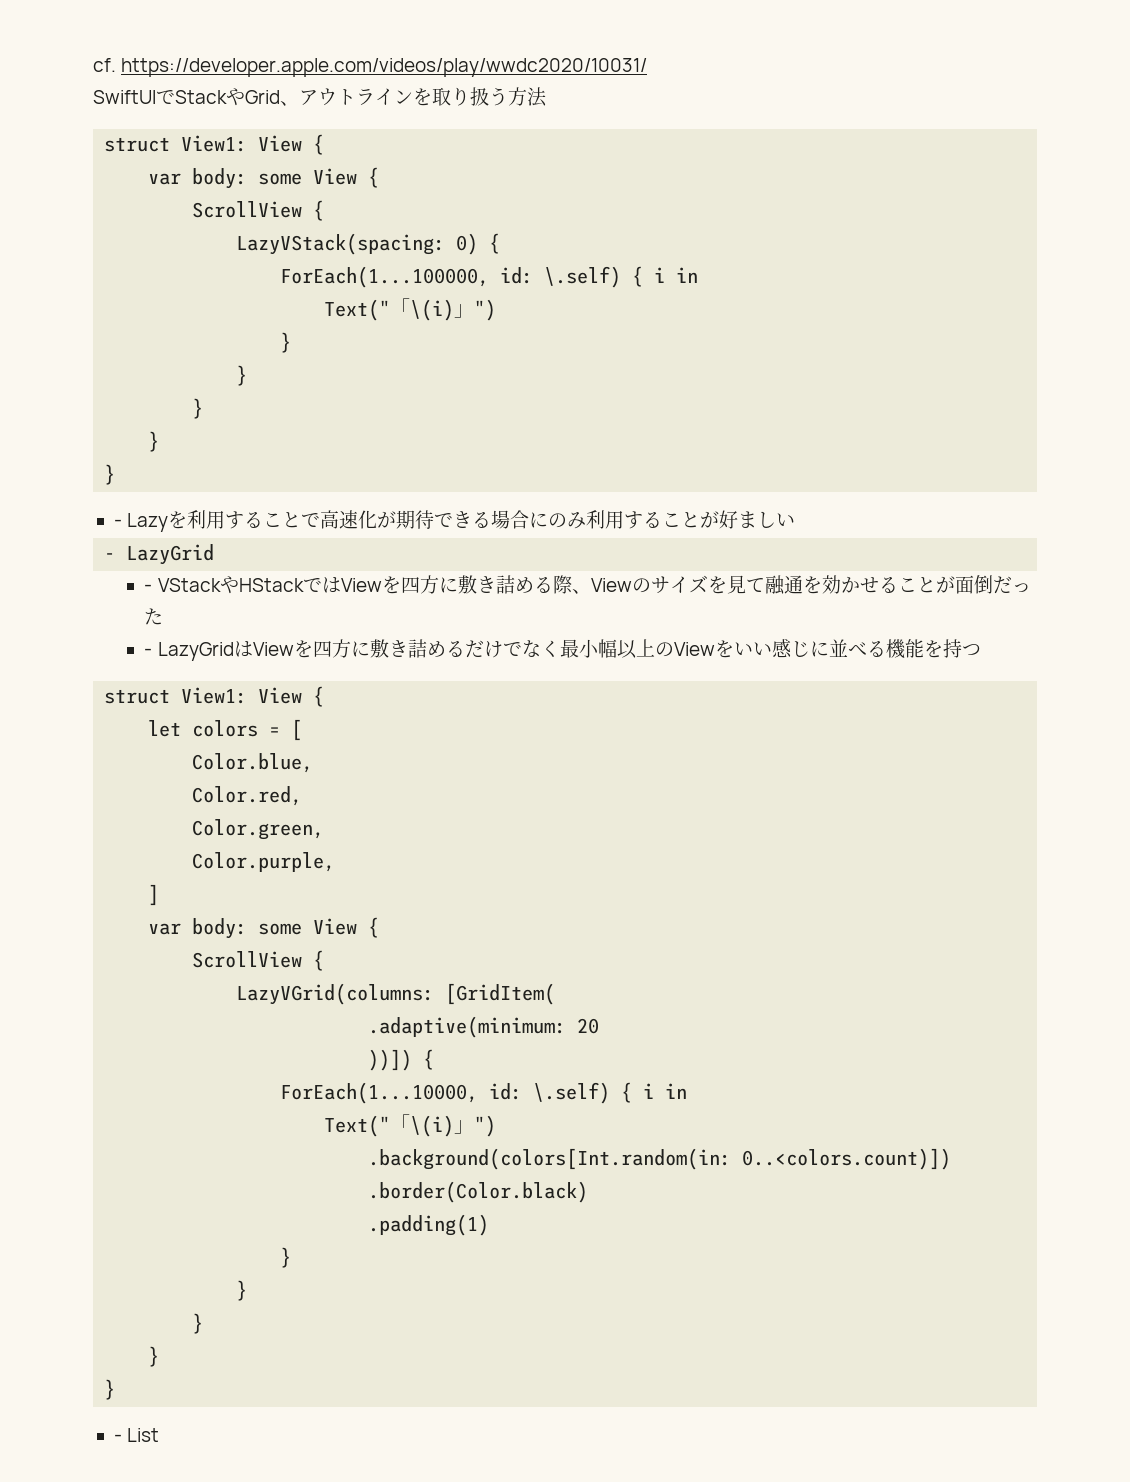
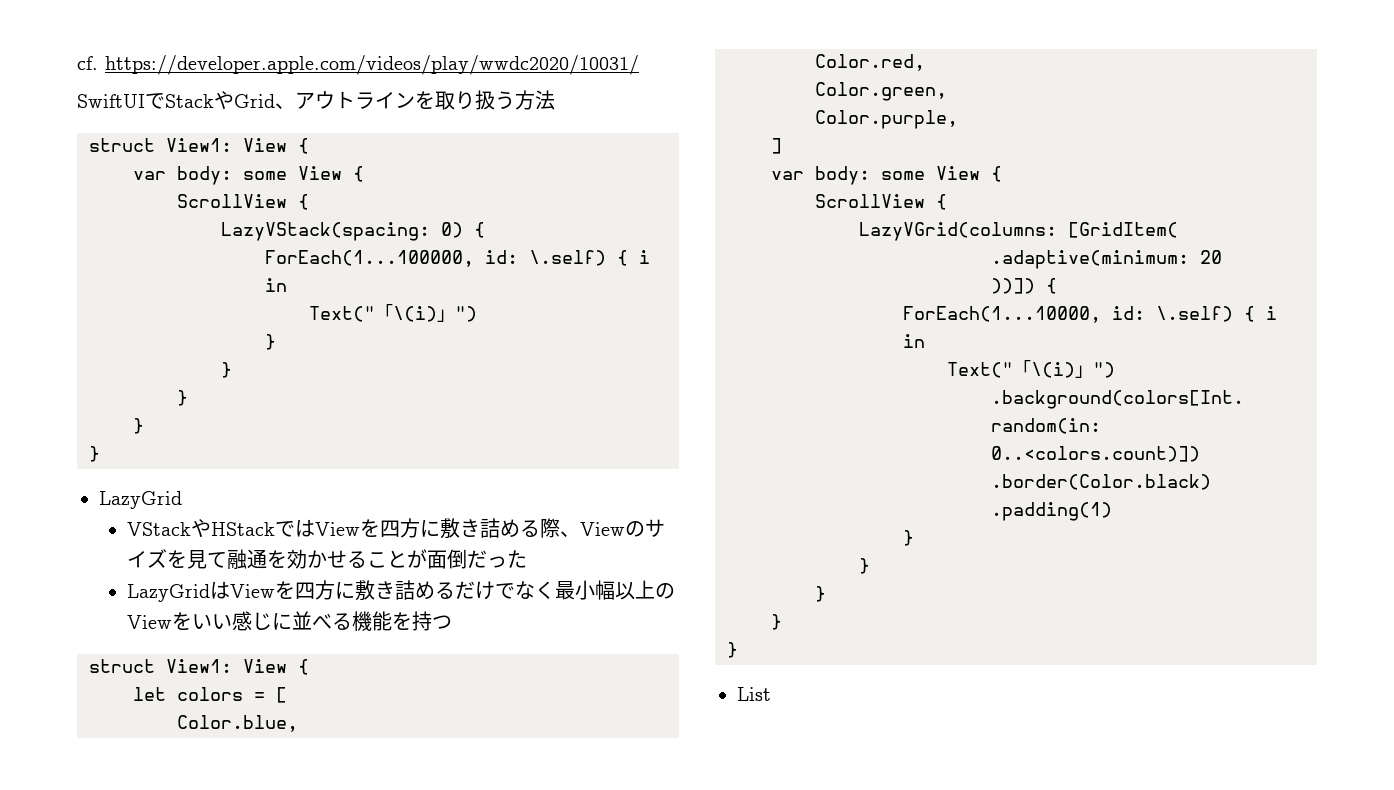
[113,510,796,532] [104,553,116,560] - Lazyを利用することで高速化が期待できる場合にのみ利用することが好ましい // - -> (100, 454) none
[144,584,153,592] - -> (182, 500) none
[144,648,153,656] - -> (528, 559) none
[113,1434,122,1442] - -> (738, 650) none

